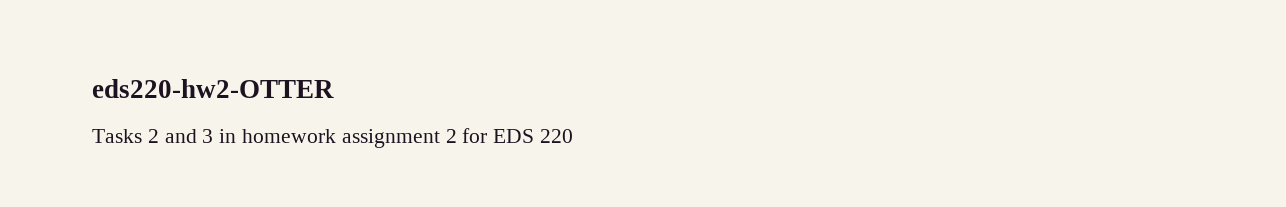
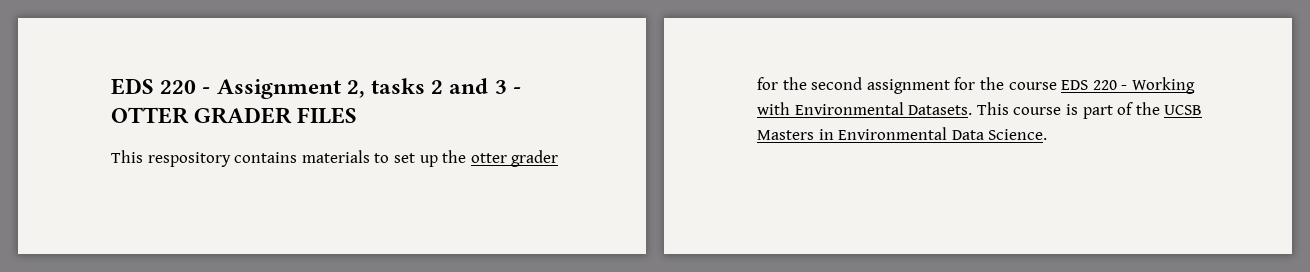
[92,79,334,98] [92,128,574,148] eds220-hw2-OTTER // Tasks 2 and 3 in homework assignment 2 for EDS 220 -> [111,78,521,99] [111,107,358,124] [111,150,559,167] [757,77,1195,94] [757,102,1203,119] [757,127,1048,140] EDS 220 - Assignment 2, tasks 2 and 3 - OTTER GRADER FILES // This respository contains materials to set up the otter grader for the second assignment for the course EDS 220 - Working with Environmental Datasets. This course is part of the UCSB Masters in Environmental Data Science.

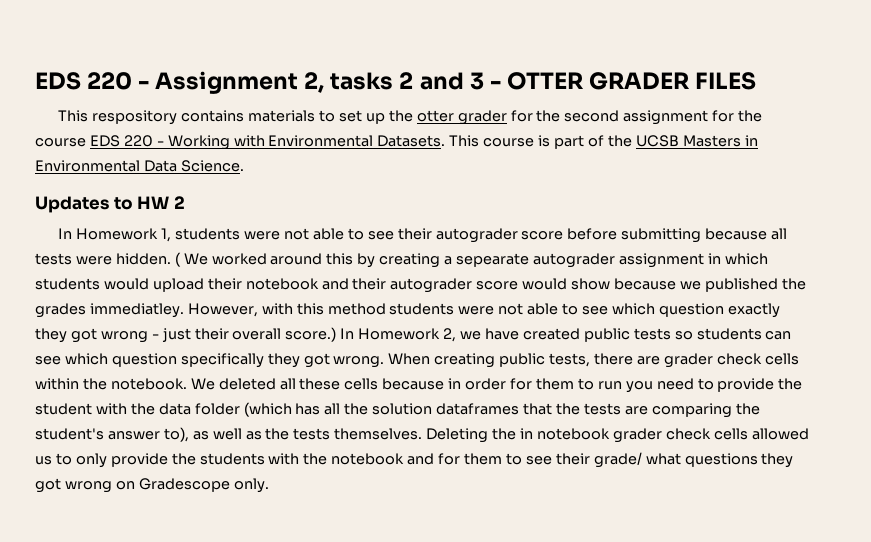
(1048, 134) none -> [35,196,185,213] [58,228,788,243] [35,252,768,268] [35,278,806,293] [35,303,780,318] [35,327,792,343] [35,353,799,368] [35,378,803,393] [35,402,760,418] [35,427,809,443] [35,452,794,468] [35,478,269,493] // Updates to HW 2 // In Homework 1, students were not able to see their autograder score before submitting because all tests were hidden. ( We worked around this by creating a sepearate autograder assignment in which students would upload their notebook and their autograder score would show because we published the grades immediatley. However, with this method students were not able to see which question exactly they got wrong - just their overall score.) In Homework 2, we have created public tests so students can see which question specifically they got wrong. When creating public tests, there are grader check cells within the notebook. We deleted all these cells because in order for them to run you need to provide the student with the data folder (which has all the solution dataframes that the tests are comparing the student's answer to), as well as the tests themselves. Deleting the in notebook grader check cells allowed us to only provide the students with the notebook and for them to see their grade/ what questions they got wrong on Gradescope only.

